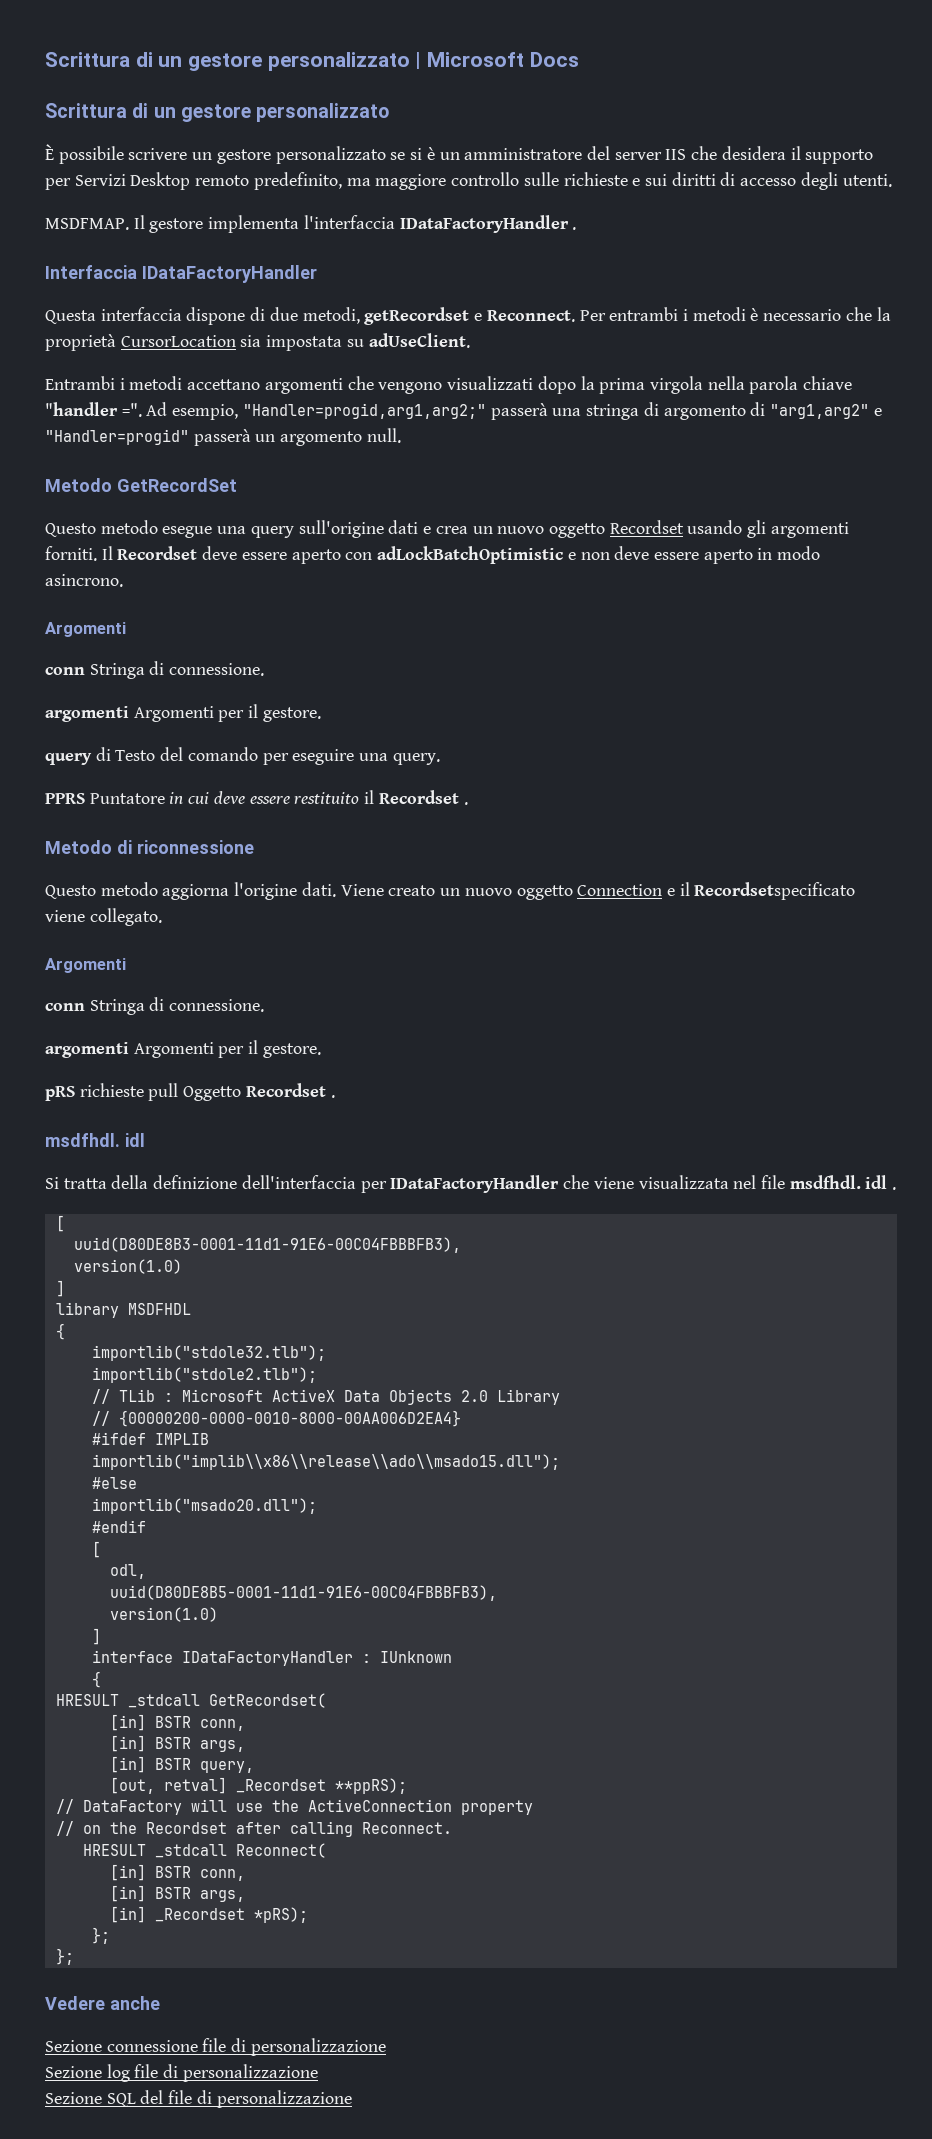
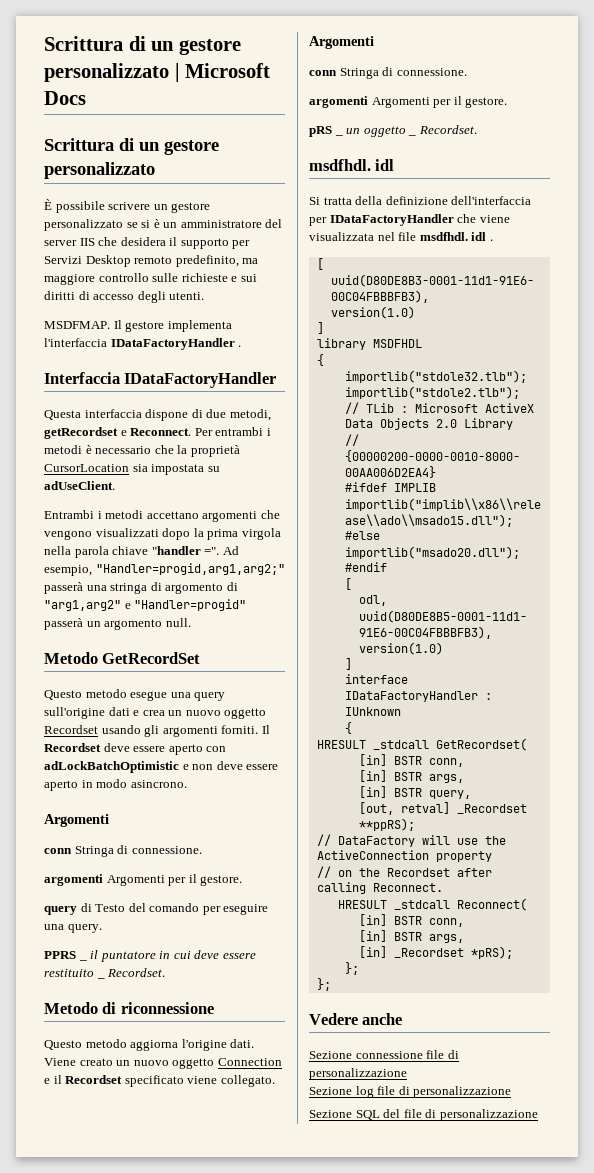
[89,793,165,804] Puntatore -> [78,959,87,961] [90,950,156,962] _ il puntatore
[364,790,468,805] il Recordset . -> [96,977,105,979] [107,968,166,977] _ Recordset.
[694,882,856,900] Recordsetspecificato -> [65,1075,184,1087] Recordset specificato
[79,1083,335,1101] richieste pull Oggetto Recordset . -> [334,134,343,136] [346,126,417,137] [418,125,477,134] _ un oggetto _ Recordset.

